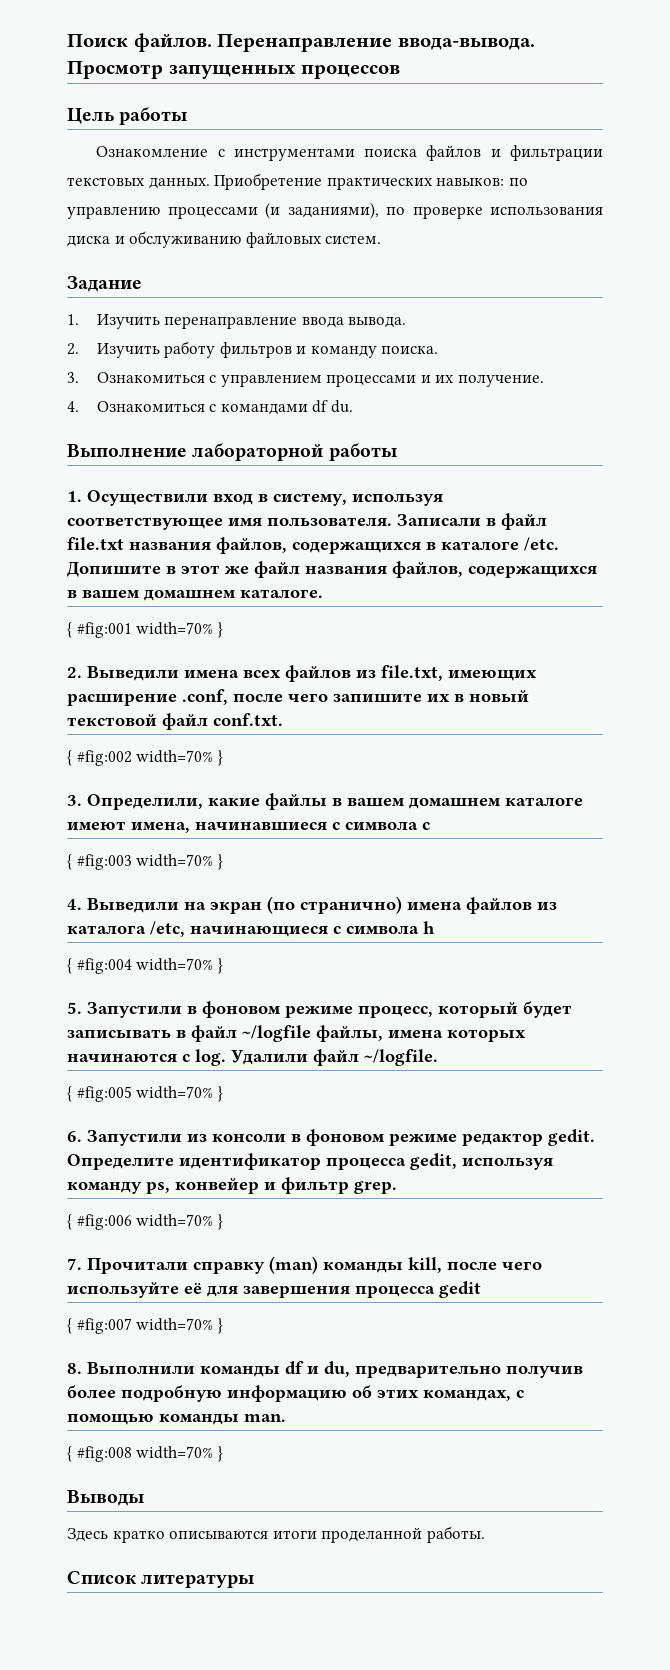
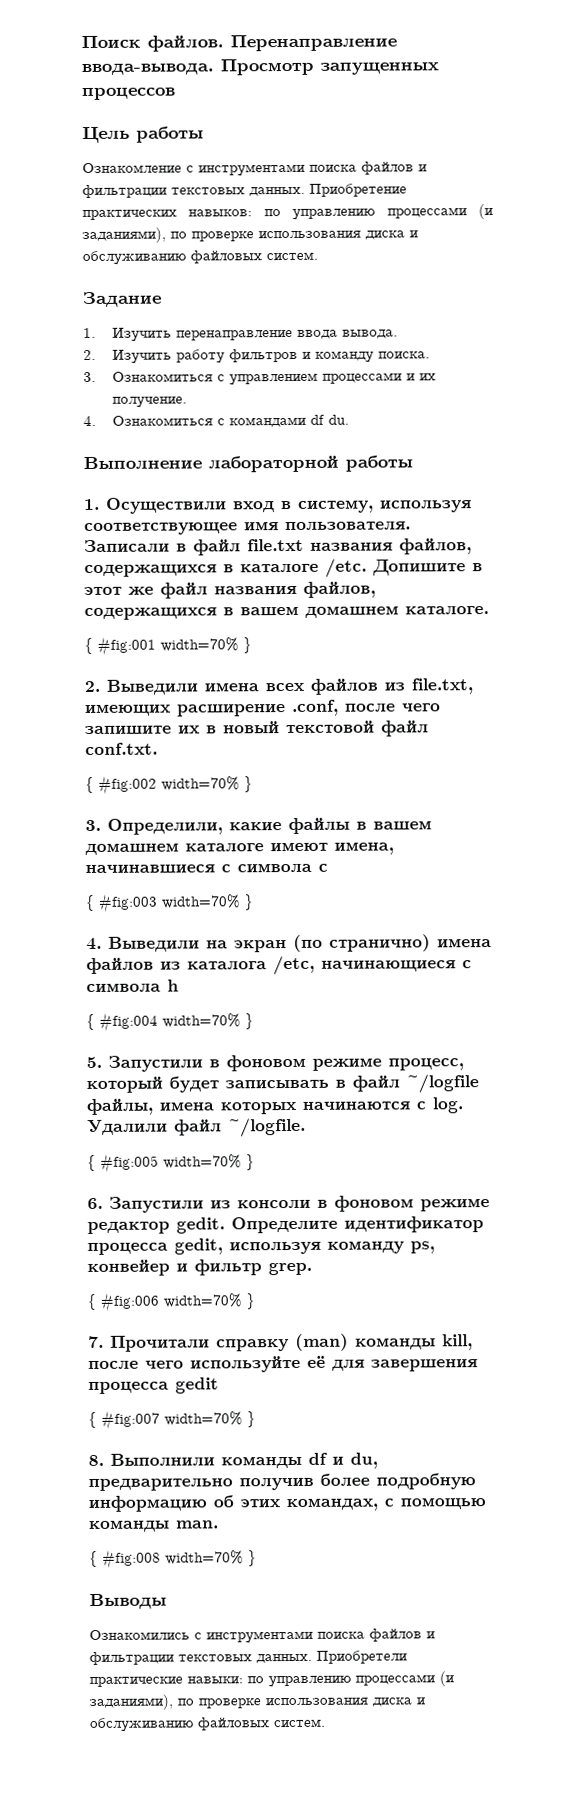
[67,1526,485,1543] [67,1571,256,1588] Здесь кратко описываются итоги проделанной работы. // Список литературы -> [89,1628,435,1644] [89,1650,407,1665] [89,1671,454,1688] [89,1694,425,1710] [89,1717,326,1732] Ознакомились с инструментами поиска файлов и фильтрации текстовых данных. Приобретели практические навыки: по управлению процессами (и заданиями), по проверке использования диска и обслуживанию файловых систем.

